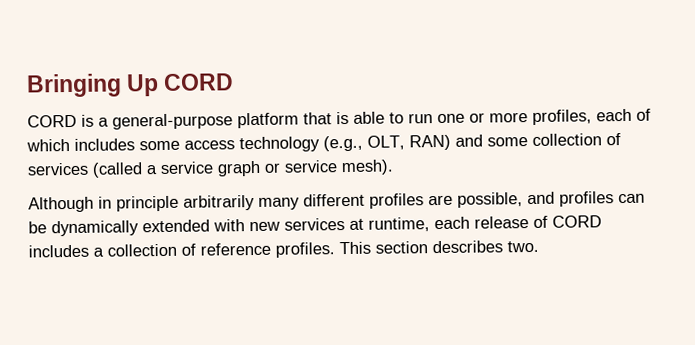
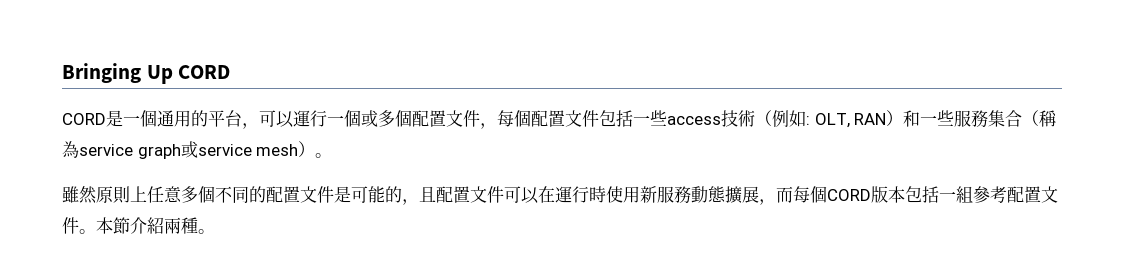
[81,108,651,130] [26,133,621,153] [27,159,394,178] [28,191,645,213] [28,215,602,237] [28,240,539,258] is a general-purpose platform that is able to run one or more profiles, each of which includes some access technology (e.g., OLT, RAN) and some collection of services (called a service graph or service mesh). // Although in principle arbitrarily many different profiles are possible, and profiles can be dynamically extended with new services at runtime, each release of CORD includes a collection of reference profiles. This section describes two. -> [106,110,1058,129] [62,141,333,159] [62,186,1058,205] [62,217,215,234] 是一個通用的平台，可以運行一個或多個配置文件，每個配置文件包括一些access技術（例如: OLT, RAN）和一些服務集合（稱為service graph或service mesh）。 // 雖然原則上任意多個不同的配置文件是可能的，且配置文件可以在運行時使用新服務動態擴展，而每個CORD版本包括一組參考配置文件。本節介紹兩種。

